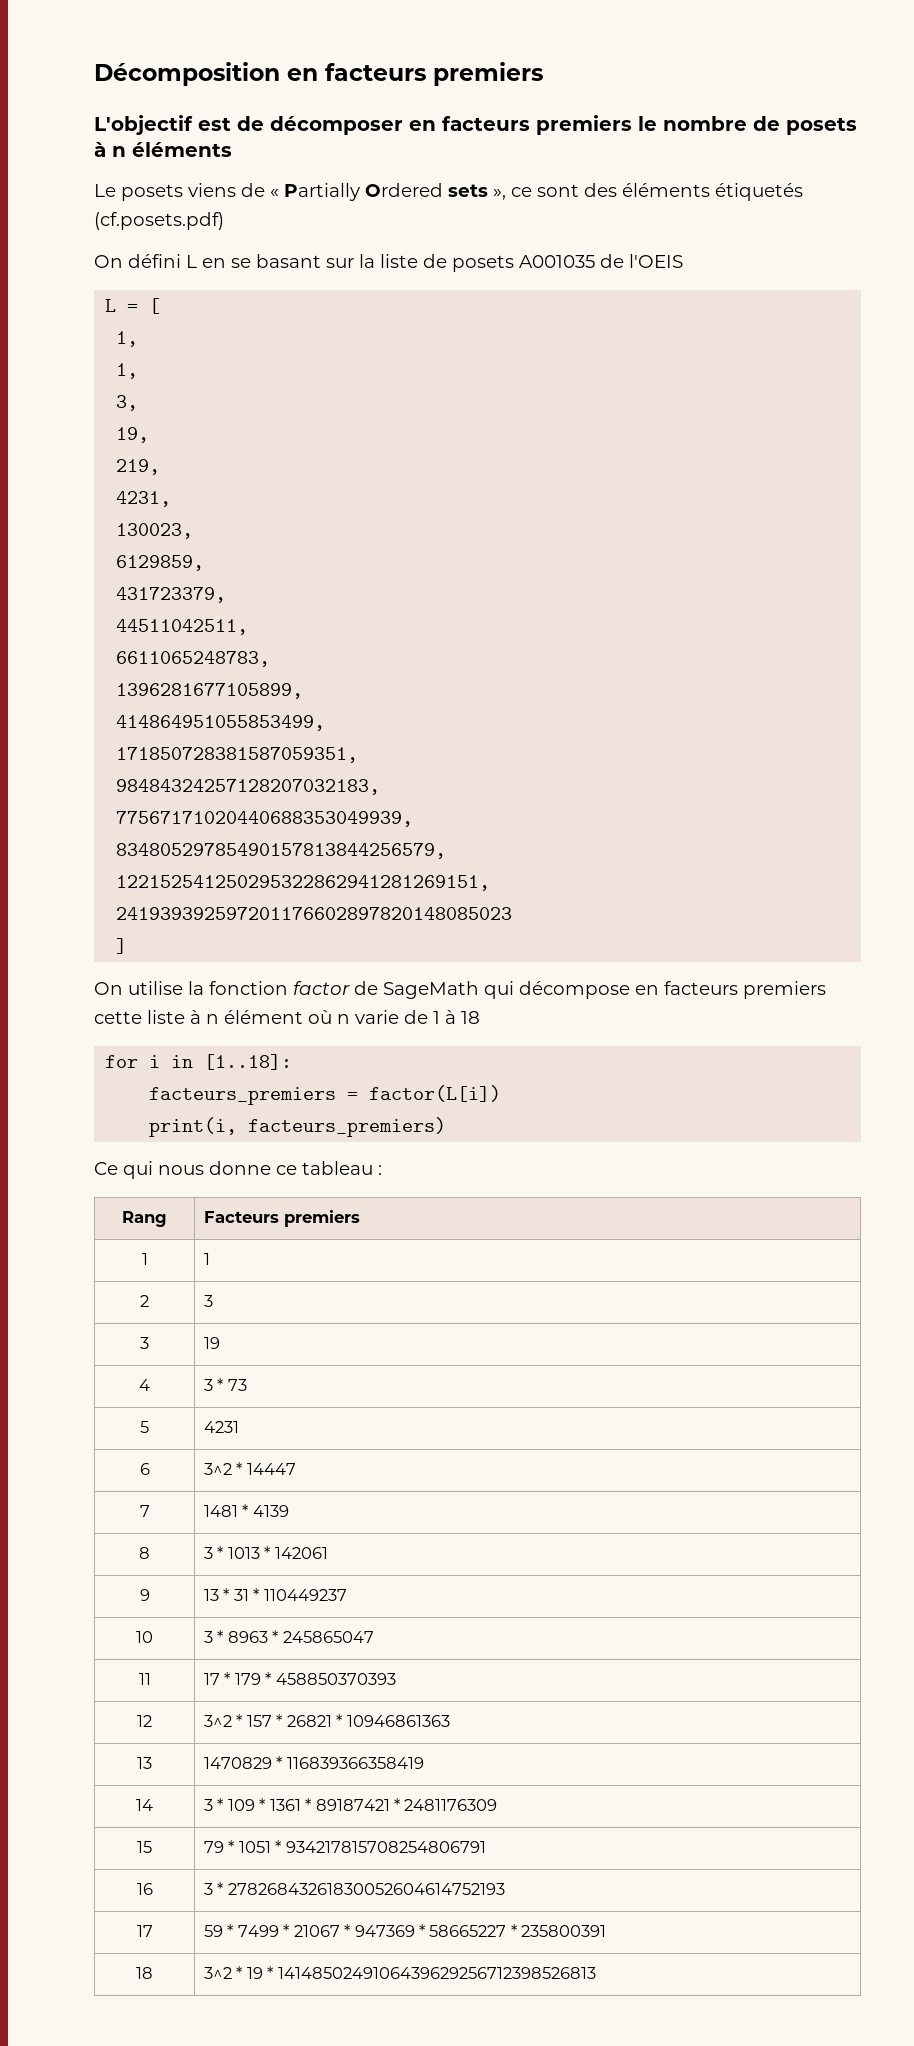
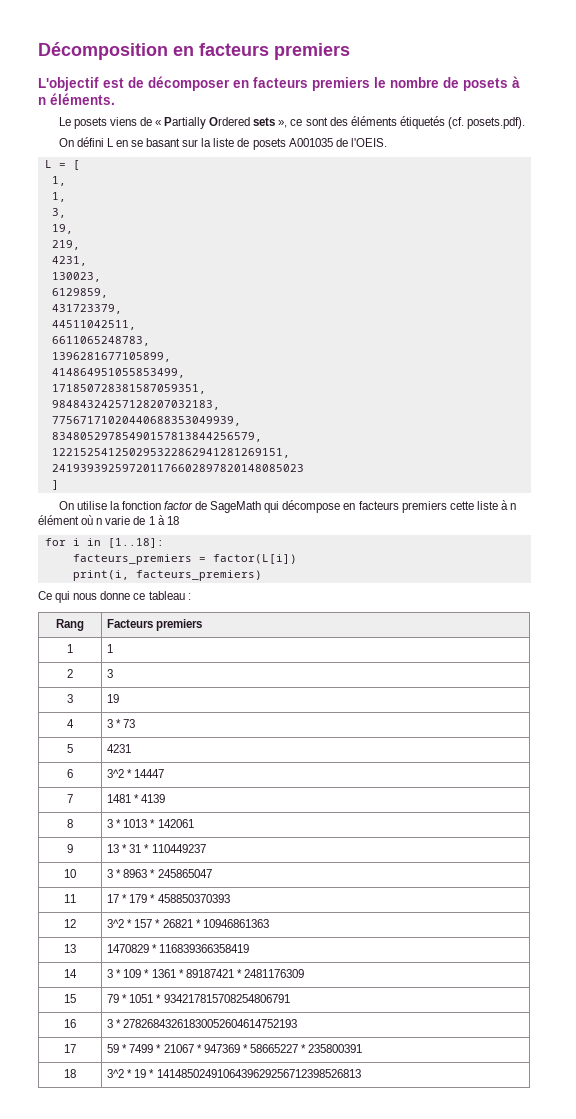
[132,142,232,157] éléments -> [50,93,115,105] éléments.
[94,212,224,230] (cf.posets.pdf) -> [448,117,526,129] (cf. posets.pdf).
[629,254,683,268] l'OEIS -> [350,138,387,147] l'OEIS.

